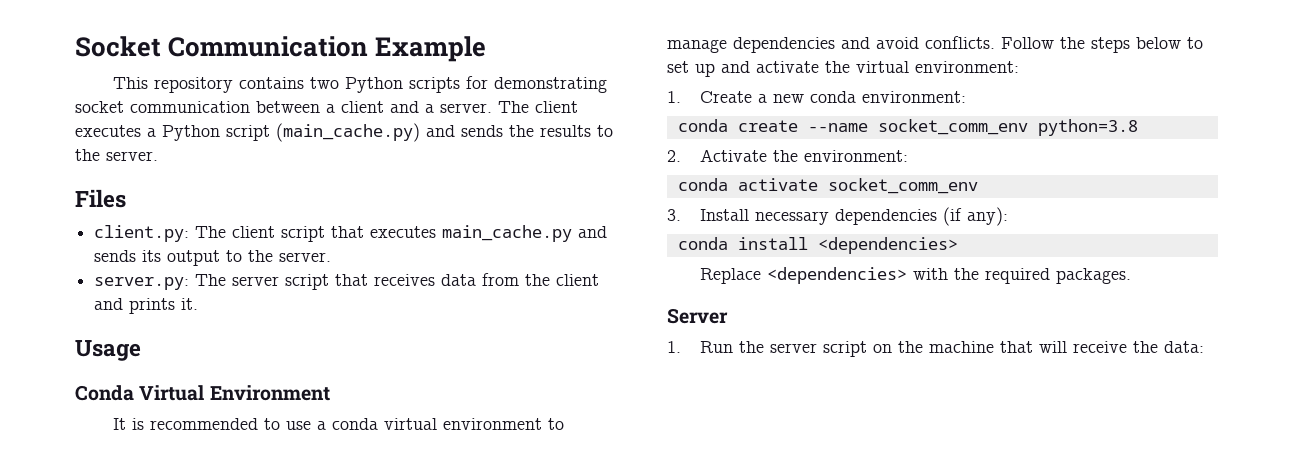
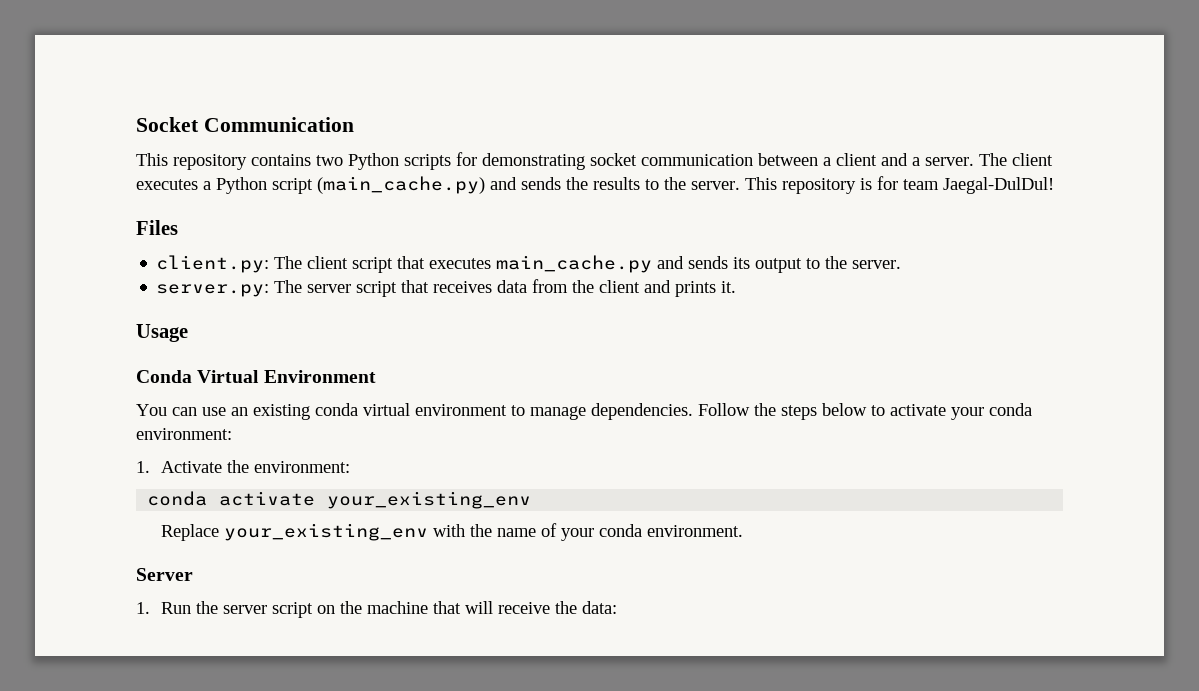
[375,36,487,62] Example -> (354, 124) none
(158, 156) none -> [745,176,1054,194] This repository is for team Jaegal-DulDul!
[112,418,326,430] It is recommended to use a -> [136,404,310,420] You can use an existing
[733,36,995,53] dependencies and avoid conflicts. -> [591,403,693,420] dependencies.
[667,61,1019,77] [667,91,966,103] [677,119,1138,136] [667,150,681,162] set up and activate the virtual environment: // 1. Create a new conda environment: // conda create --name socket_comm_env python=3.8 // 2. -> [890,403,1032,420] [136,428,232,440] [136,461,150,473] activate your conda environment: // 1.
[827,178,978,194] [667,207,1008,226] [677,237,958,254] socket_comm_env // 3. Install necessary dependencies (if any): // conda install <dependencies> -> [327,491,532,509] your_existing_env
[766,267,907,284] <dependencies> -> [224,523,429,541] your_existing_env
[984,268,1131,284] required packages. -> [497,523,744,541] name of your conda environment.

